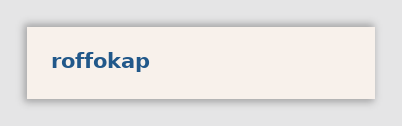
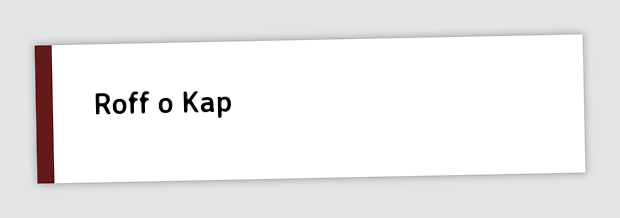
[51,52,150,72] roffokap -> [93,90,233,119] Roff o Kap

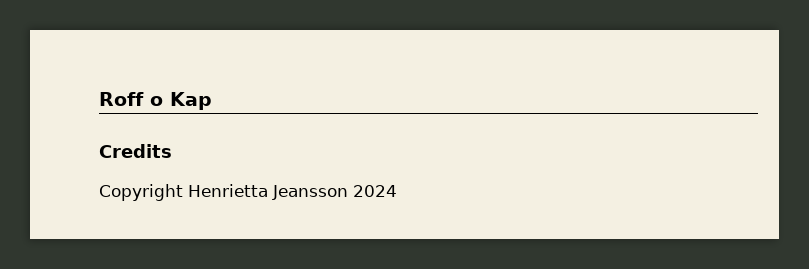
(233, 104) none -> [99,144,172,158] [99,184,397,201] // Credits // Copyright Henrietta Jeansson 2024

